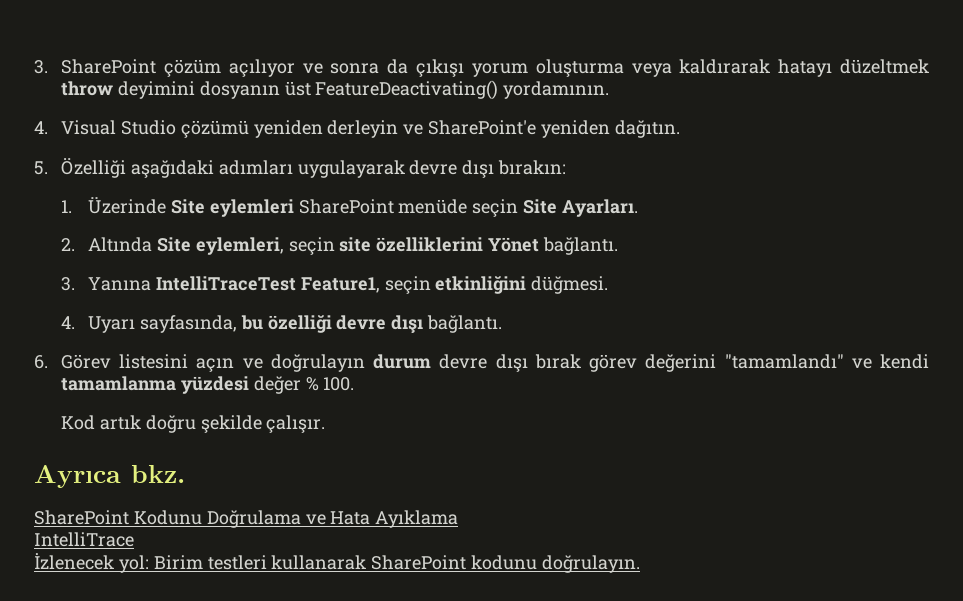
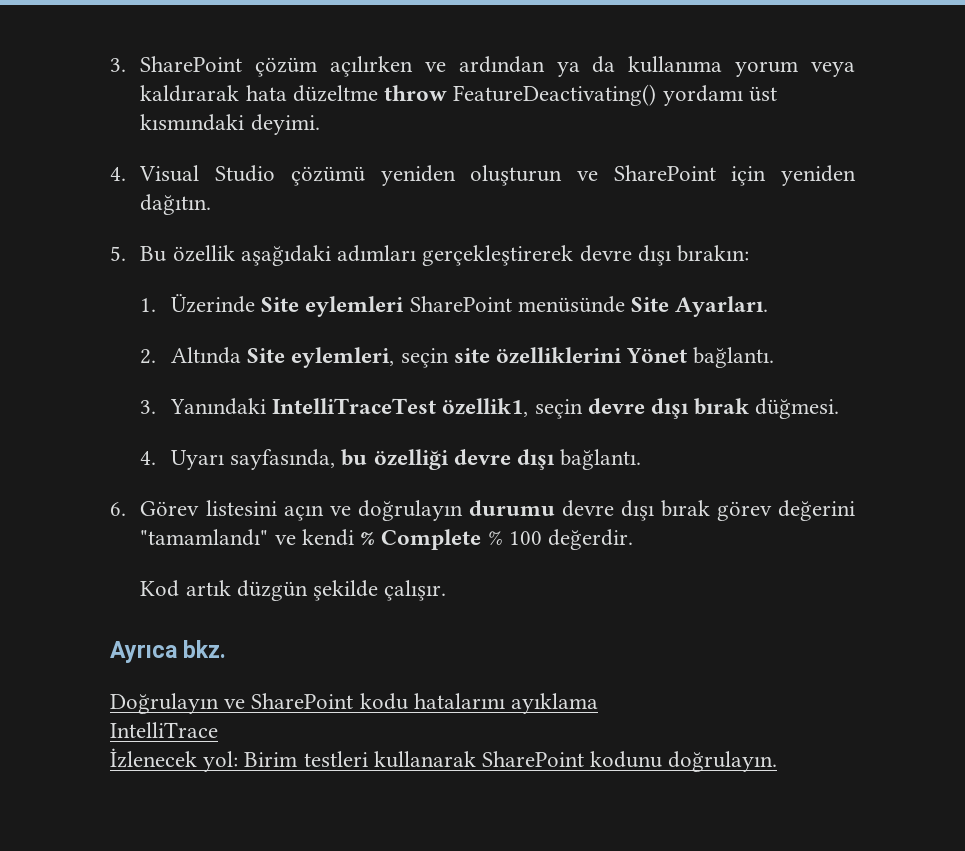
[228,59,930,77] [61,80,610,100] açılıyor ve sonra da çıkışı yorum oluşturma veya kaldırarak hatayı düzeltmek throw deyimini dosyanın üst FeatureDeactivating() yordamının. -> [330,56,855,77] [140,84,777,106] [140,114,320,135] açılırken ve ardından ya da kullanıma yorum veya kaldırarak hata düzeltme throw FeatureDeactivating() yordamı üst kısmındaki deyimi.
[327,120,537,138] derleyin ve SharePoint'e -> [470,165,767,186] oluşturun ve SharePoint için
[61,158,127,178] Özelliği -> [140,245,235,262] Bu özellik
[297,160,405,178] uygulayarak -> [422,245,574,266] gerçekleştirerek
[398,199,519,217] menüde seçin -> [517,296,625,313] menüsünde
[88,276,527,294] Yanına IntelliTraceTest Feature1, seçin etkinliğini -> [169,398,750,419] Yanındaki IntelliTraceTest özellik1, seçin devre dışı bırak
[373,354,432,369] durum -> [468,500,555,516] durumu
[61,376,355,394] tamamlanma yüzdesi değer % 100. -> [360,529,633,550] % Complete % 100 değerdir.
[145,415,196,433] doğru -> [236,580,308,601] düzgün
[34,510,459,528] SharePoint Kodunu Doğrulama ve Hata Ayıklama -> [110,693,599,714] Doğrulayın ve SharePoint kodu hatalarını ayıklama

